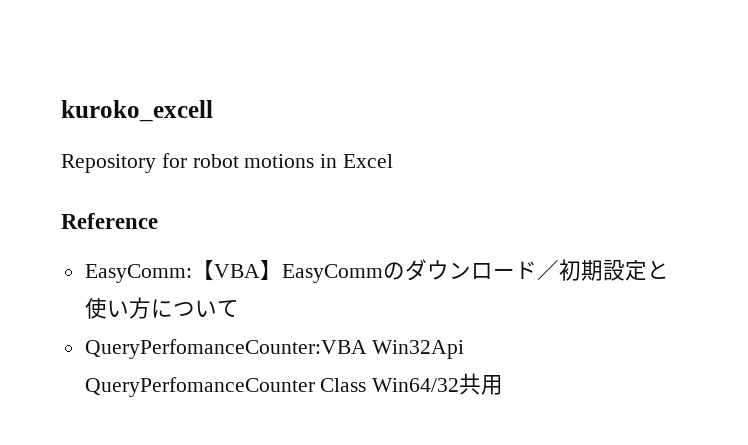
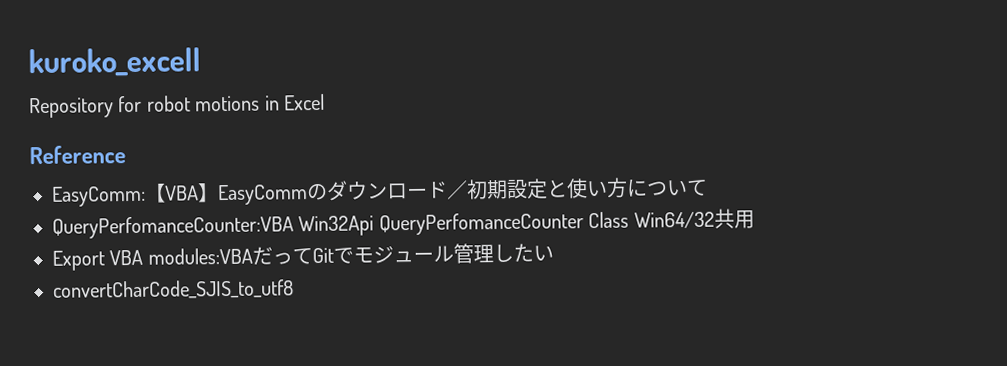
(504, 385) none -> [52,243,554,271] [53,279,294,300] // Export VBA modules:VBAだってGitでモジュール管理したい // convertCharCode_SJIS_to_utf8

